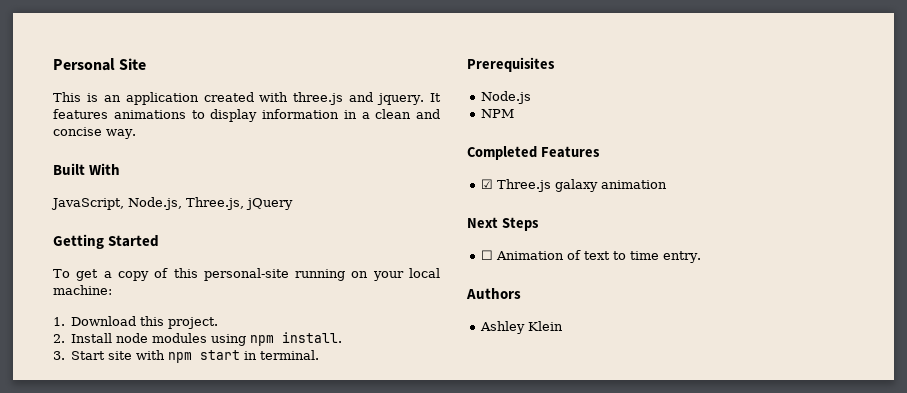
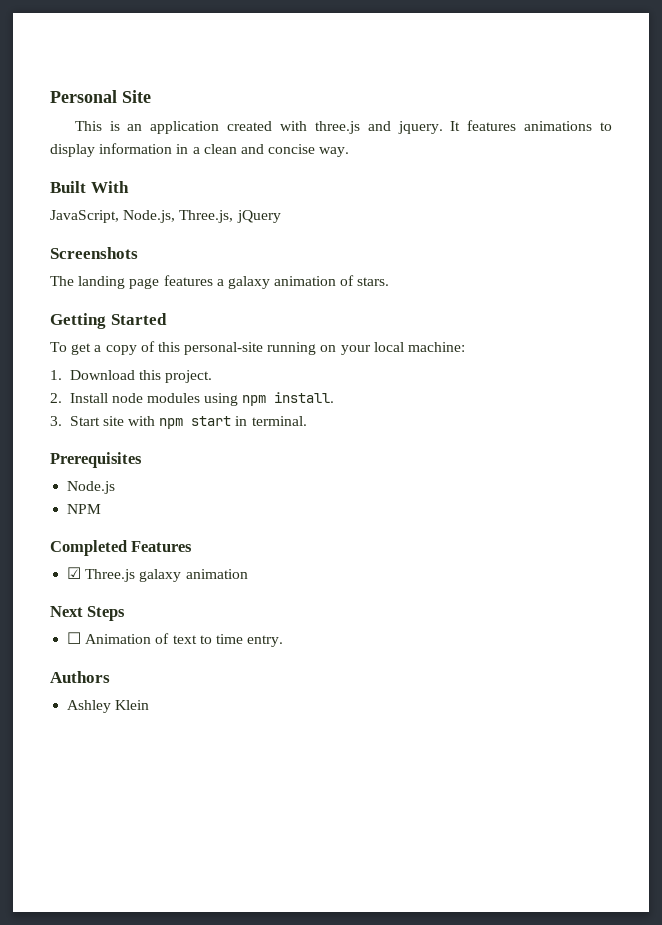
(293, 204) none -> [50,247,138,259] [50,275,390,289] // Screenshots // The landing page features a galaxy animation of stars.

